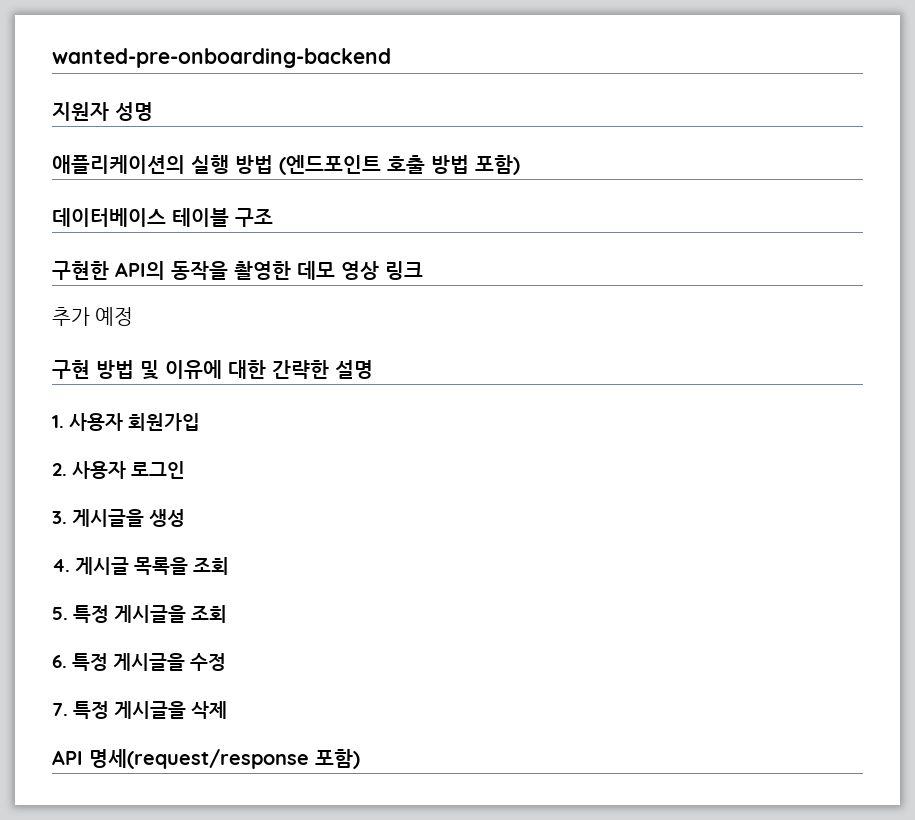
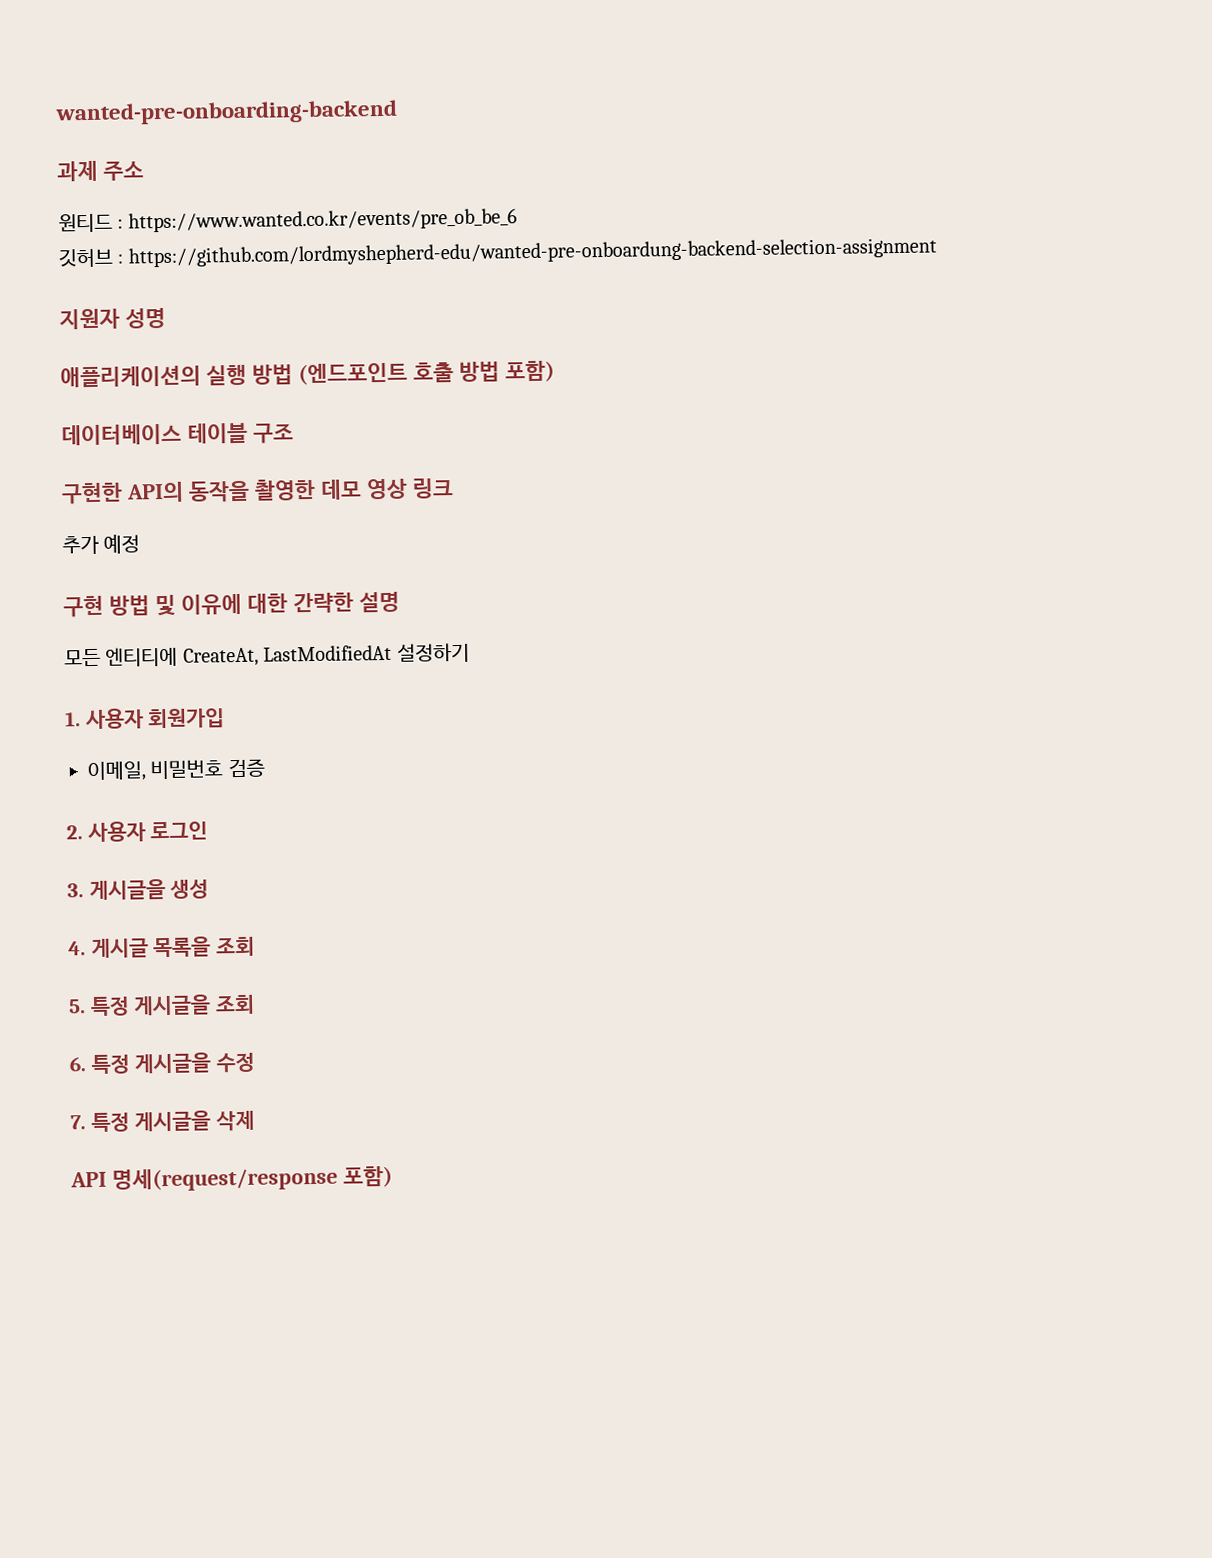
(391, 58) none -> [57,160,144,182] [58,208,517,233] [58,237,937,268] // 과제 주소 // 원티드 : https://www.wanted.co.kr/events/pre_ob_be_6 // 깃허브 : https://github.com/lordmyshepherd-edu/wanted-pre-onboardung-backend-selection-assignment
(373, 369) none -> [64,642,470,667] // 모든 엔티티에 CreateAt, LastModifiedAt 설정하기
(201, 422) none -> [87,758,265,782] // 이메일, 비밀번호 검증

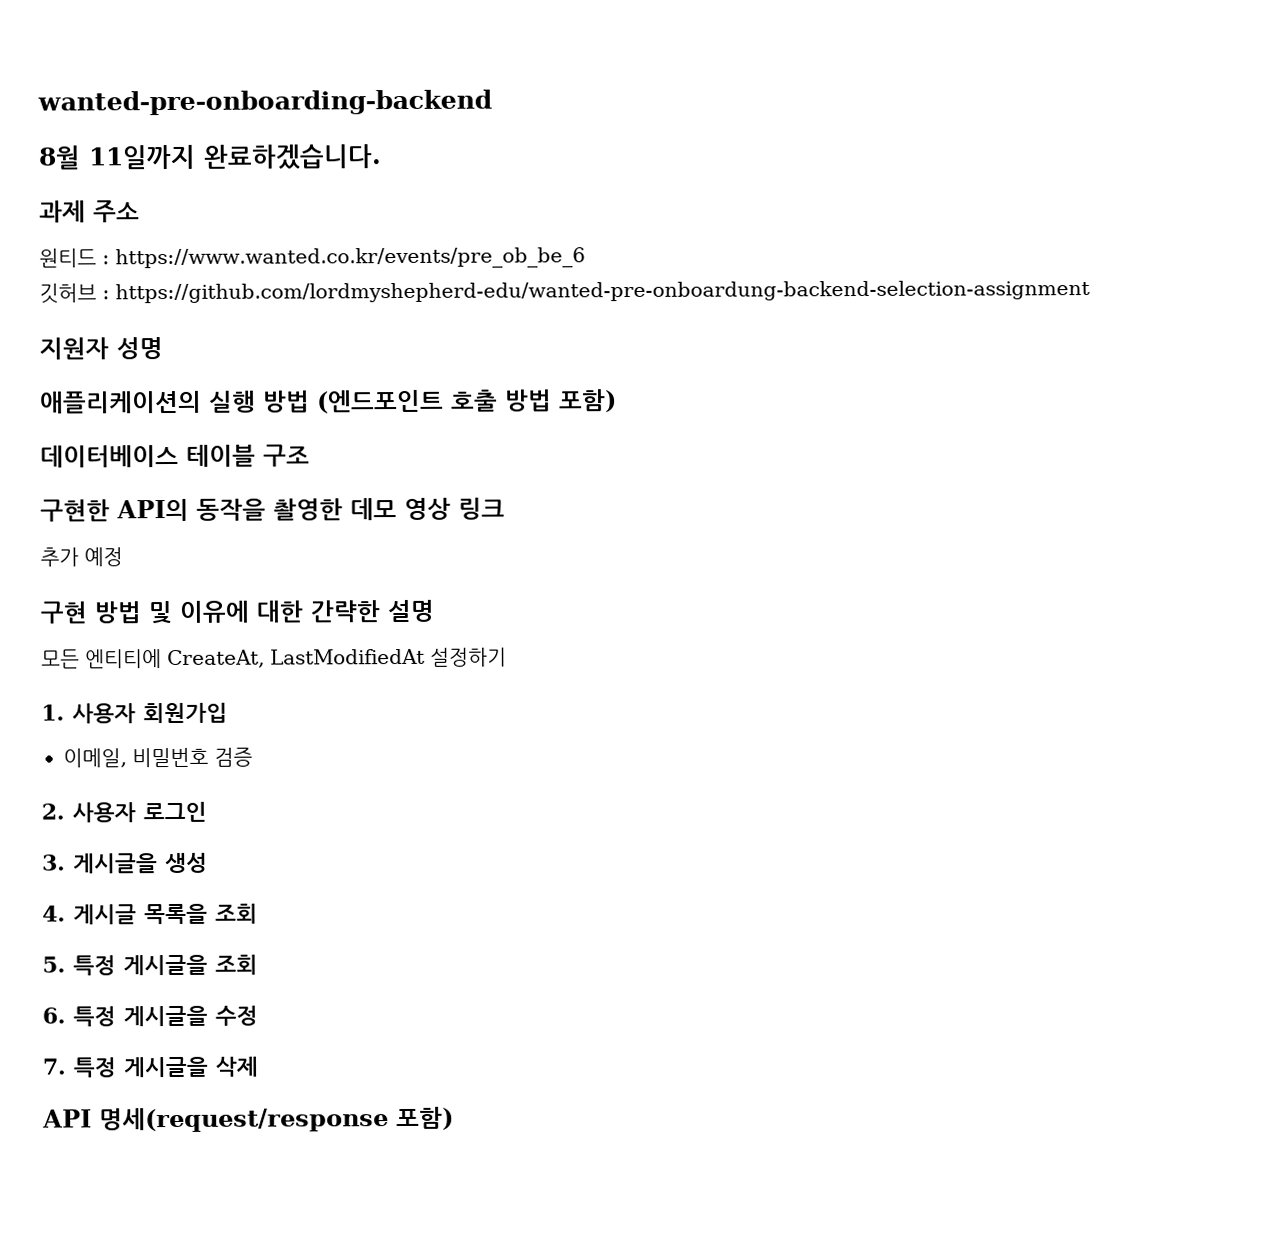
(398, 112) none -> [38,144,382,170] // 8월 11일까지 완료하겠습니다.

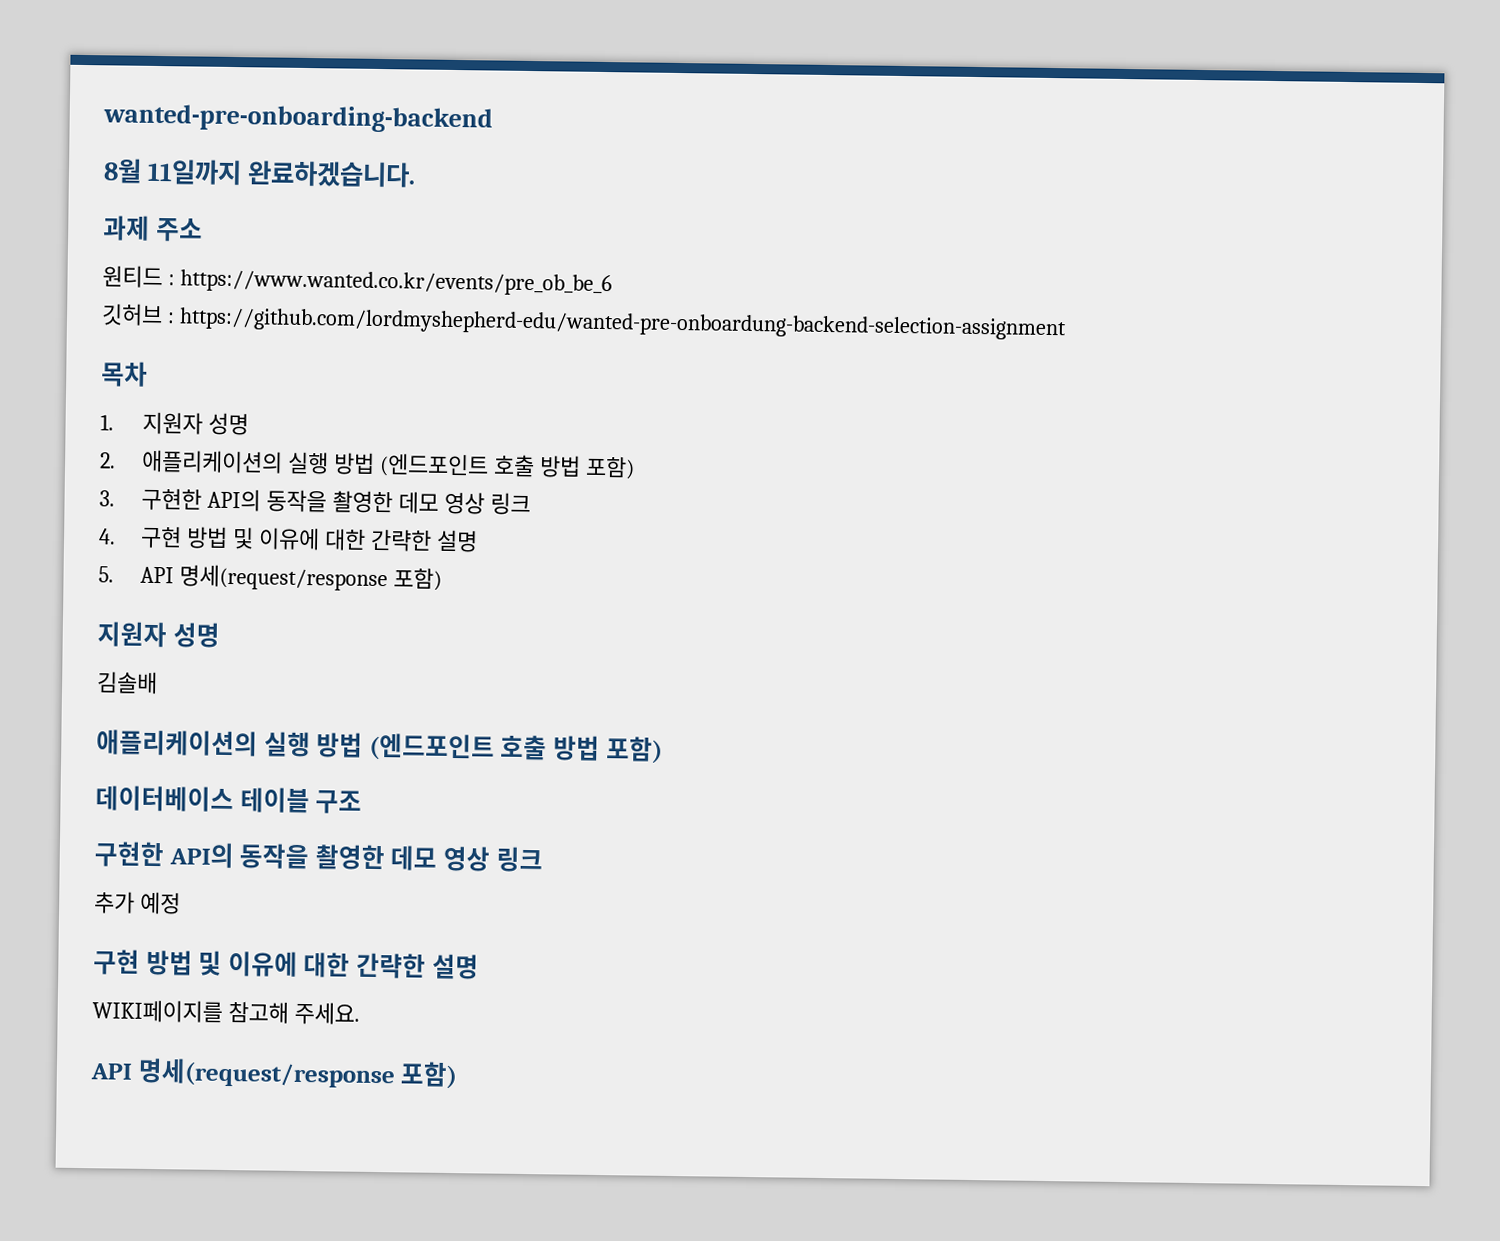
[39,337,163,360] 지원자 성명 -> [101,361,148,387] [100,411,250,436] [99,449,635,480] [99,487,531,516] [98,525,478,553] [98,564,443,592] [97,621,220,648] [96,671,158,695] 목차 // 1. 지원자 성명 // 2. 애플리케이션의 실행 방법 (엔드포인트 호출 방법 포함) // 3. 구현한 API의 동작을 촬영한 데모 영상 링크 // 4. 구현 방법 및 이유에 대한 간략한 설명 // 5. API 명세(request/response 포함) // 지원자 성명 // 김솔배
[41,647,507,669] [41,702,228,724] [63,747,253,768] [41,801,207,823] [42,852,208,874] [42,903,258,925] [42,954,258,976] [42,1005,258,1027] [42,1056,258,1078] 모든 엔티티에 CreateAt, LastModifiedAt 설정하기 // 1. 사용자 회원가입 // 이메일, 비밀번호 검증 // 2. 사용자 로그인 // 3. 게시글을 생성 // 4. 게시글 목록을 조회 // 5. 특정 게시글을 조회 // 6. 특정 게시글을 수정 // 7. 특정 게시글을 삭제 -> [92,999,360,1025] WIKI페이지를 참고해 주세요.

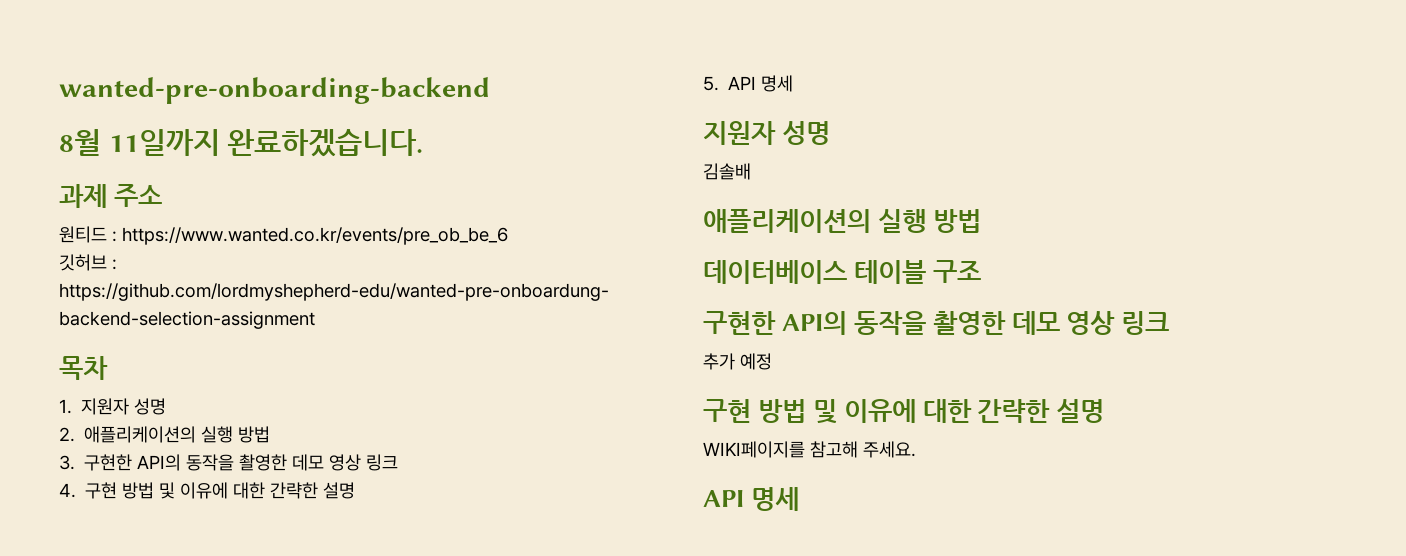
[379,453,635,480] (엔드포인트 호출 방법 포함) -> (271, 434) none
[179,564,443,592] 명세(request/response 포함) -> [761,75,794,92] 명세
[368,732,663,764] (엔드포인트 호출 방법 포함) -> (981, 221) none
[137,1057,459,1090] 명세(request/response 포함) -> [750,487,799,511] 명세

